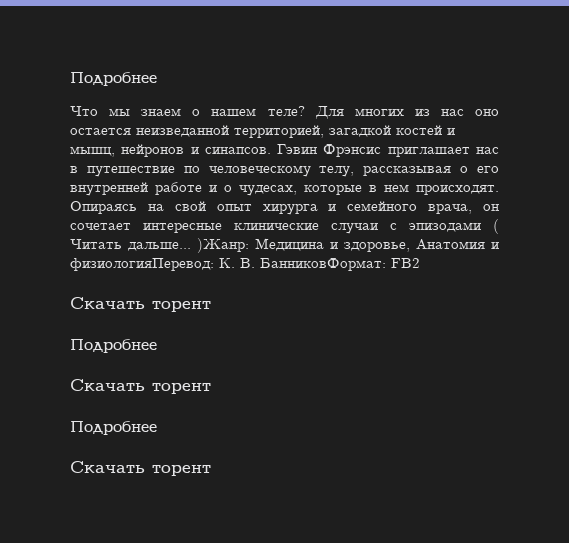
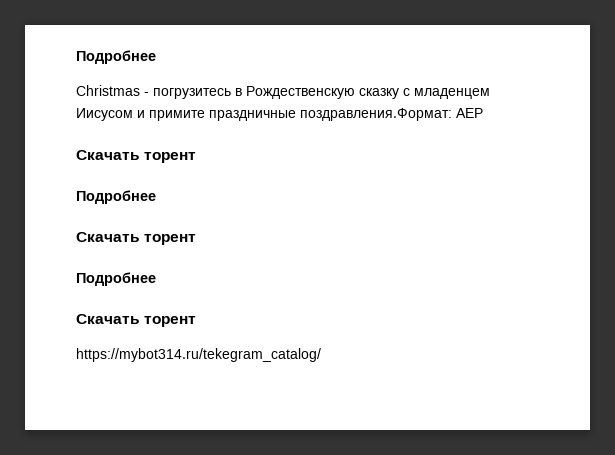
[70,72,157,86] [70,106,500,119] [70,125,455,138] [70,144,499,157] [70,165,499,177] [70,182,499,196] [70,201,499,215] [70,219,499,234] [70,238,499,253] [70,258,420,271] Подробнее // Что мы знаем о нашем теле? Для многих из нас оно остается неизведанной территорией, загадкой костей и мышц, нейронов и синапсов. Гэвин Фрэнсис приглашает нас в путешествие по человеческому телу, рассказывая о его внутренней работе и о чудесах, которые в нем происходят. Опираясь на свой опыт хирурга и семейного врача, он сочетает интересные клинические случаи с эпизодами ( Читать дальше... )Жанр: Медицина и здоровье, Анатомия и физиологияПеревод: К. В. БанниковФормат: FB2 -> [76,50,156,64] [76,85,490,99] [76,108,483,121] Подробнее // Christmas - погрузитесь в Рождественскую сказку с младенцем Иисусом и примите праздничные поздравления.Формат: AEP
(211, 470) none -> [76,348,321,362] // https://mybot314.ru/tekegram_catalog/

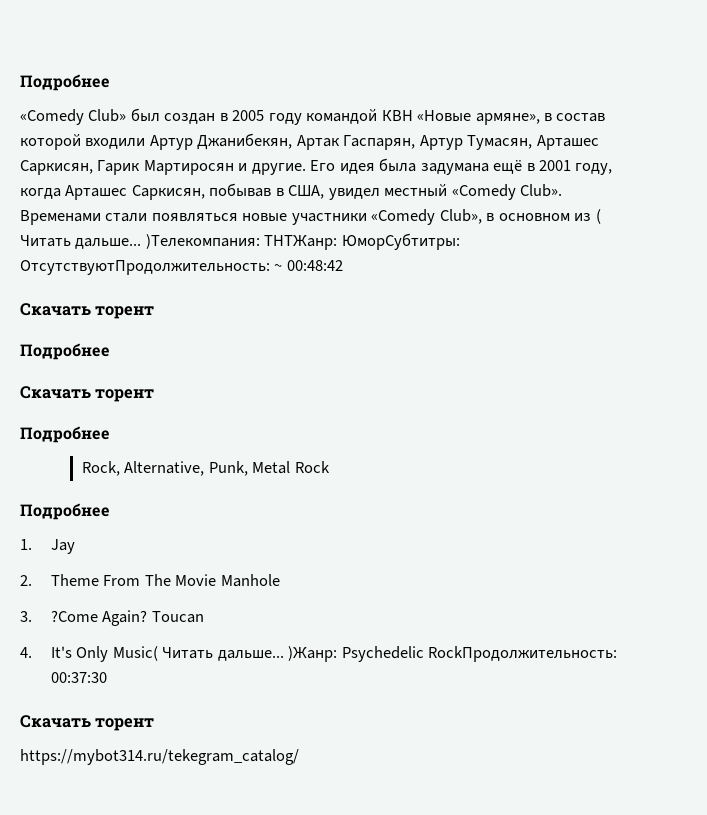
[76,50,156,64] [76,85,490,99] [76,108,483,121] Подробнее // Christmas - погрузитесь в Рождественскую сказку с младенцем Иисусом и примите праздничные поздравления.Формат: AEP -> [20,74,110,91] [20,108,606,125] [20,133,599,150] [20,158,613,175] [20,183,563,200] [20,209,601,225] [20,233,460,250] [20,260,343,275] Подробнее // «Comedy Club» был создан в 2005 году командой КВН «Новые армяне», в состав которой входили Артур Джанибекян, Артак Гаспарян, Артур Тумасян, Арташес Саркисян, Гарик Мартиросян и другие. Его идея была задумана ещё в 2001 году, когда Арташес Саркисян, побывав в США, увидел местный «Comedy Club». Временами стали появляться новые участники «Comedy Club», в основном из ( Читать дальше... )Телекомпания: ТНТЖанр: ЮморСубтитры: ОтсутствуютПродолжительность: ~ 00:48:42
(156, 279) none -> [81,461,330,476] [20,503,110,520] [20,539,75,554] [20,574,280,587] [20,610,204,626] [20,646,618,662] [50,672,107,683] // Rock, Alternative, Punk, Metal Rock // Подробнее // 1. Jay // 2. Theme From The Movie Manhole // 3. ?Come Again? Toucan // 4. It's Only Music( Читать дальше... )Жанр: Psychedelic RockПродолжительность: 00:37:30

